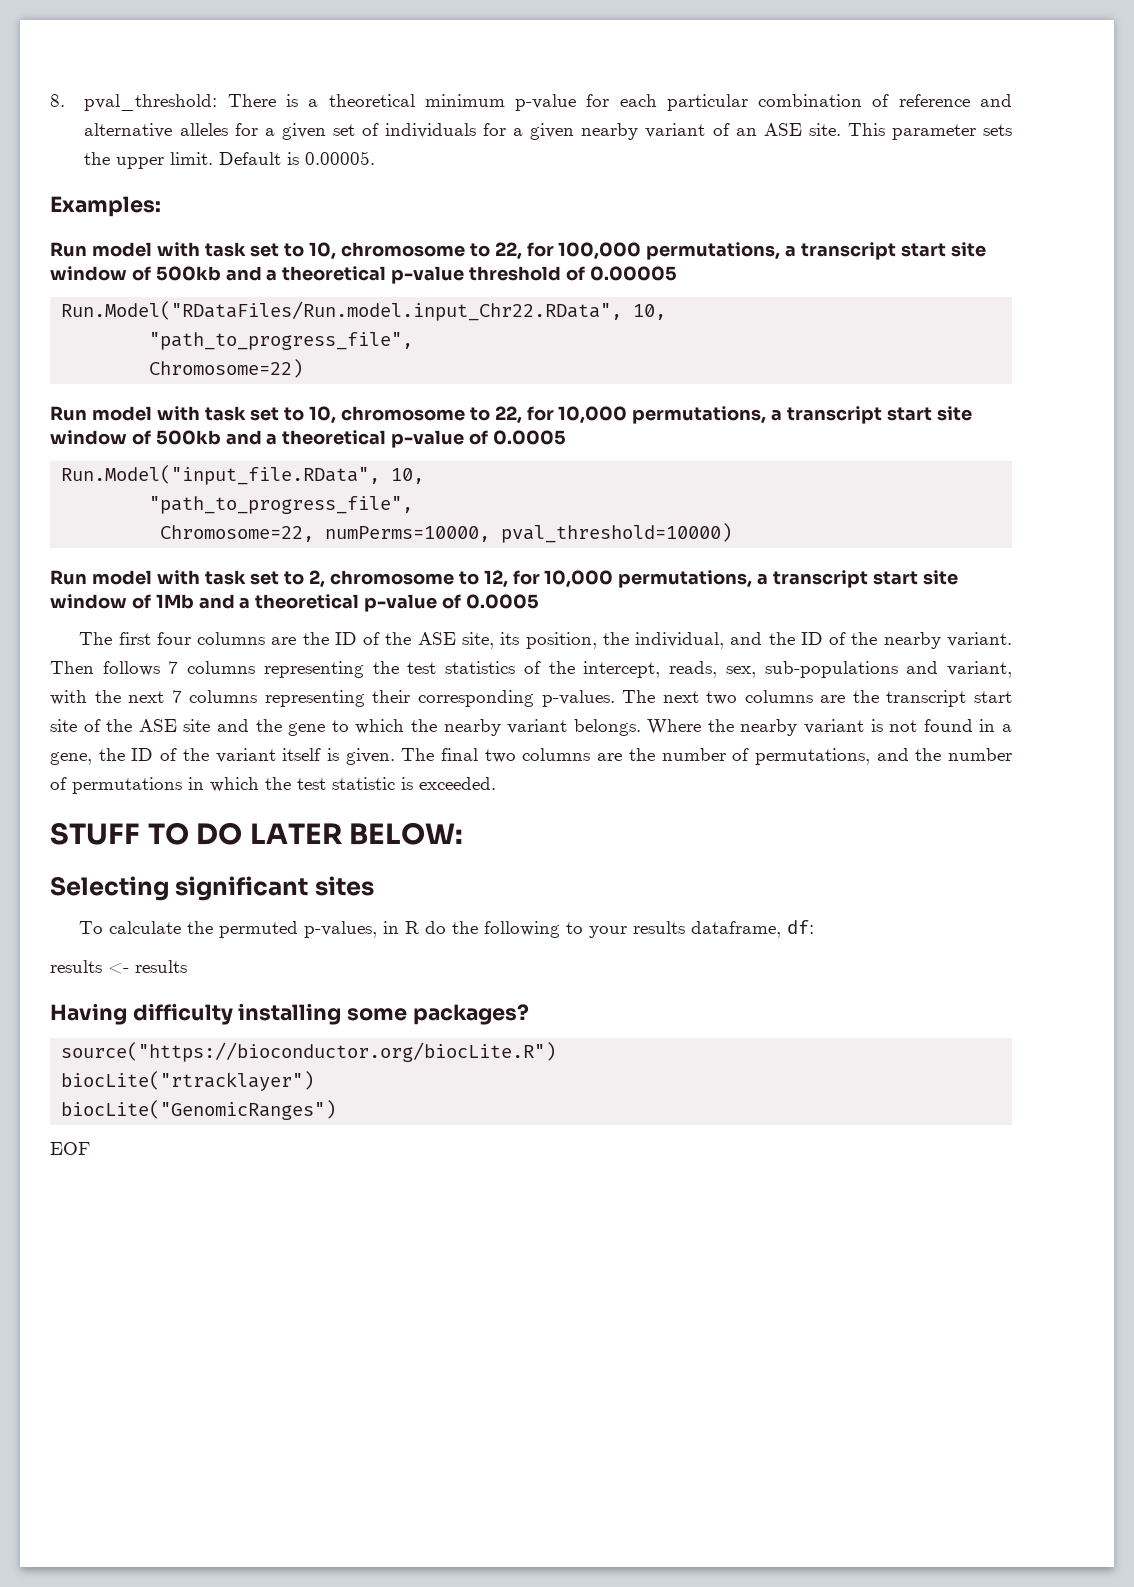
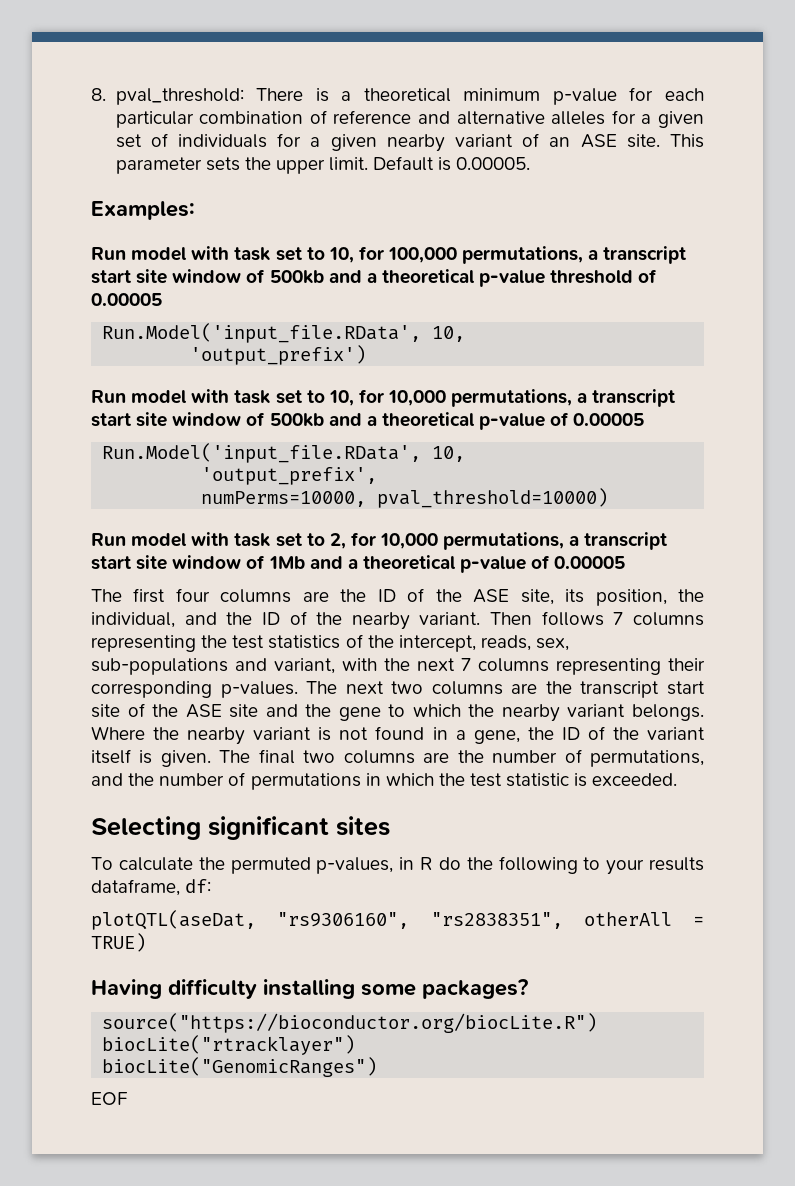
[341,242,522,260] chromosome to 22, -> (354, 255) none
[61,301,667,321] [149,332,414,350] [149,359,304,378] [50,406,522,424] Run.Model("RDataFiles/Run.model.input_Chr22.RData", 10, // "path_to_progress_file", // Chromosome=22) // Run model with task set to 10, chromosome to 22, -> [102,323,466,343] [190,345,367,365] [91,389,354,406] Run.Model('input_file.RData', 10, // 'output_prefix') // Run model with task set to 10,
[492,430,566,445] [61,465,425,485] [149,496,414,514] [160,525,315,542] 0.0005 // Run.Model("input_file.RData", 10, // "path_to_progress_file", // Chromosome=22, -> [573,413,645,426] [102,443,466,463] [201,467,378,485] 0.00005 // Run.Model('input_file.RData', 10, // 'output_prefix', //
[330,570,508,588] chromosome to 12, -> (346, 541) none
[465,594,539,609] 0.0005 -> [554,556,626,569] 0.00005
[50,822,464,845] // STUFF TO DO LATER BELOW: -> (678, 779) none
[50,960,187,974] results <- results -> [91,910,704,930] [91,933,146,952] plotQTL(aseDat, "rs9306160", "rs2838351", otherAll = TRUE)

